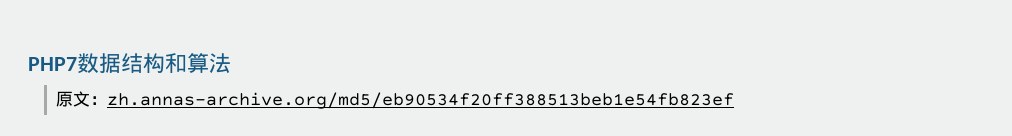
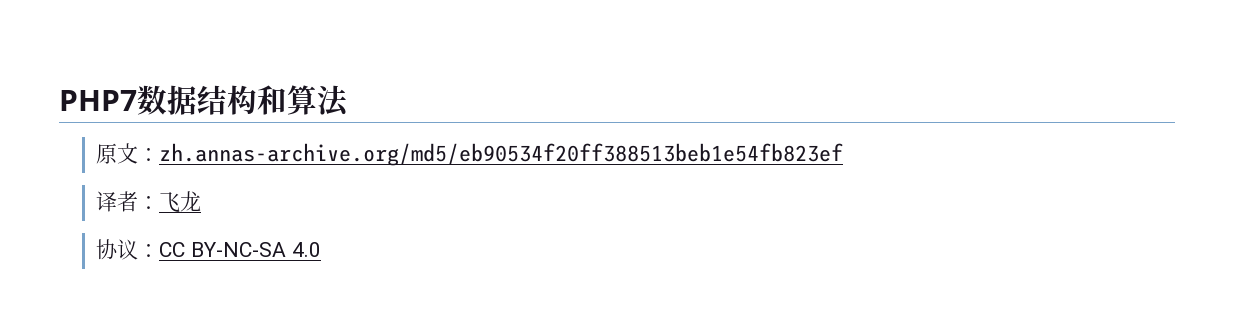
(735, 100) none -> [96,191,202,212] [96,239,321,260] // 译者：飞龙 // 协议：CC BY-NC-SA 4.0

